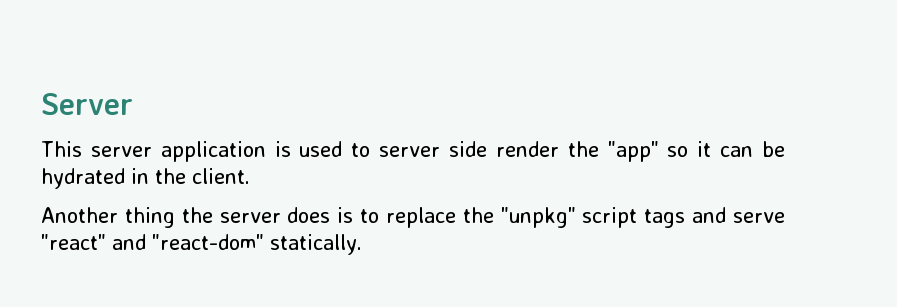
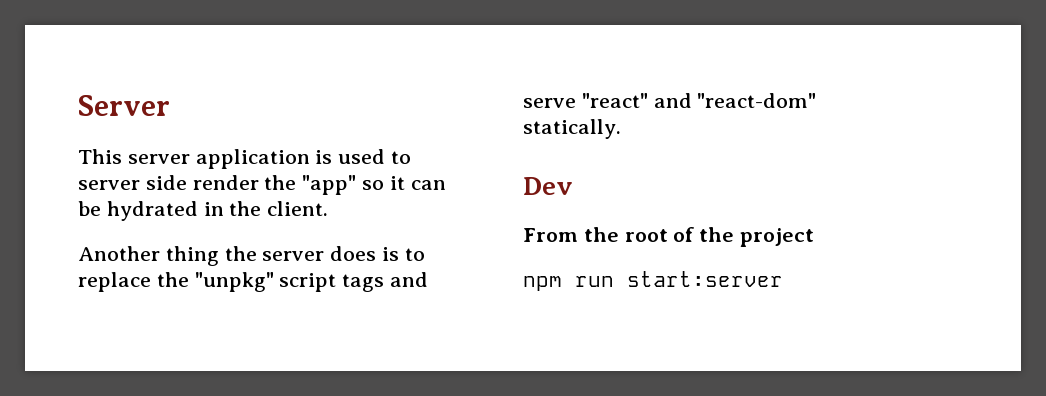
(362, 244) none -> [523,177,573,195] [523,227,815,247] [523,271,783,291] // Dev // From the root of the project // npm run start:server

